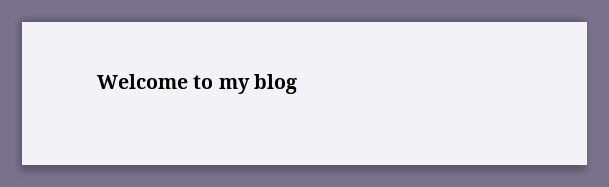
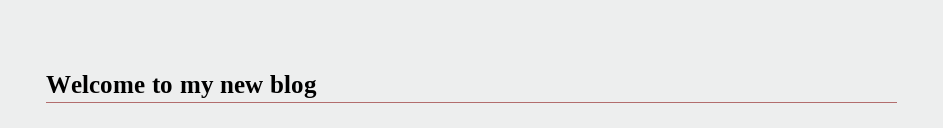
(250, 86) none -> [220,81,264,93] new

